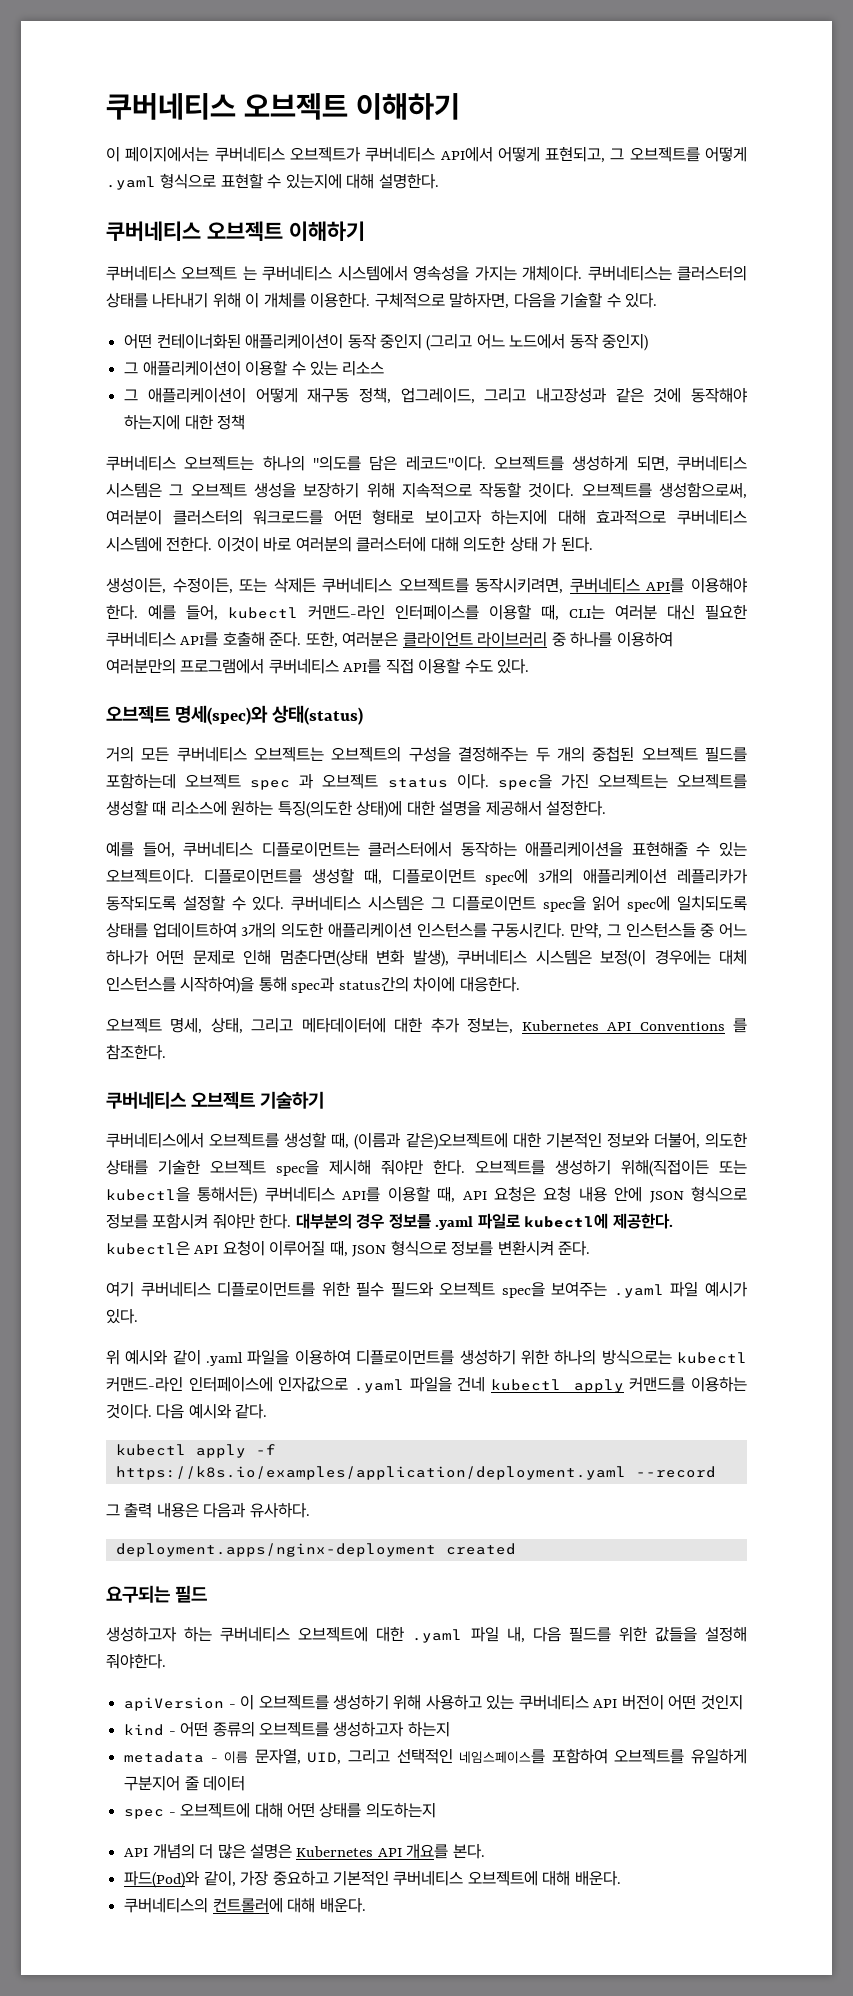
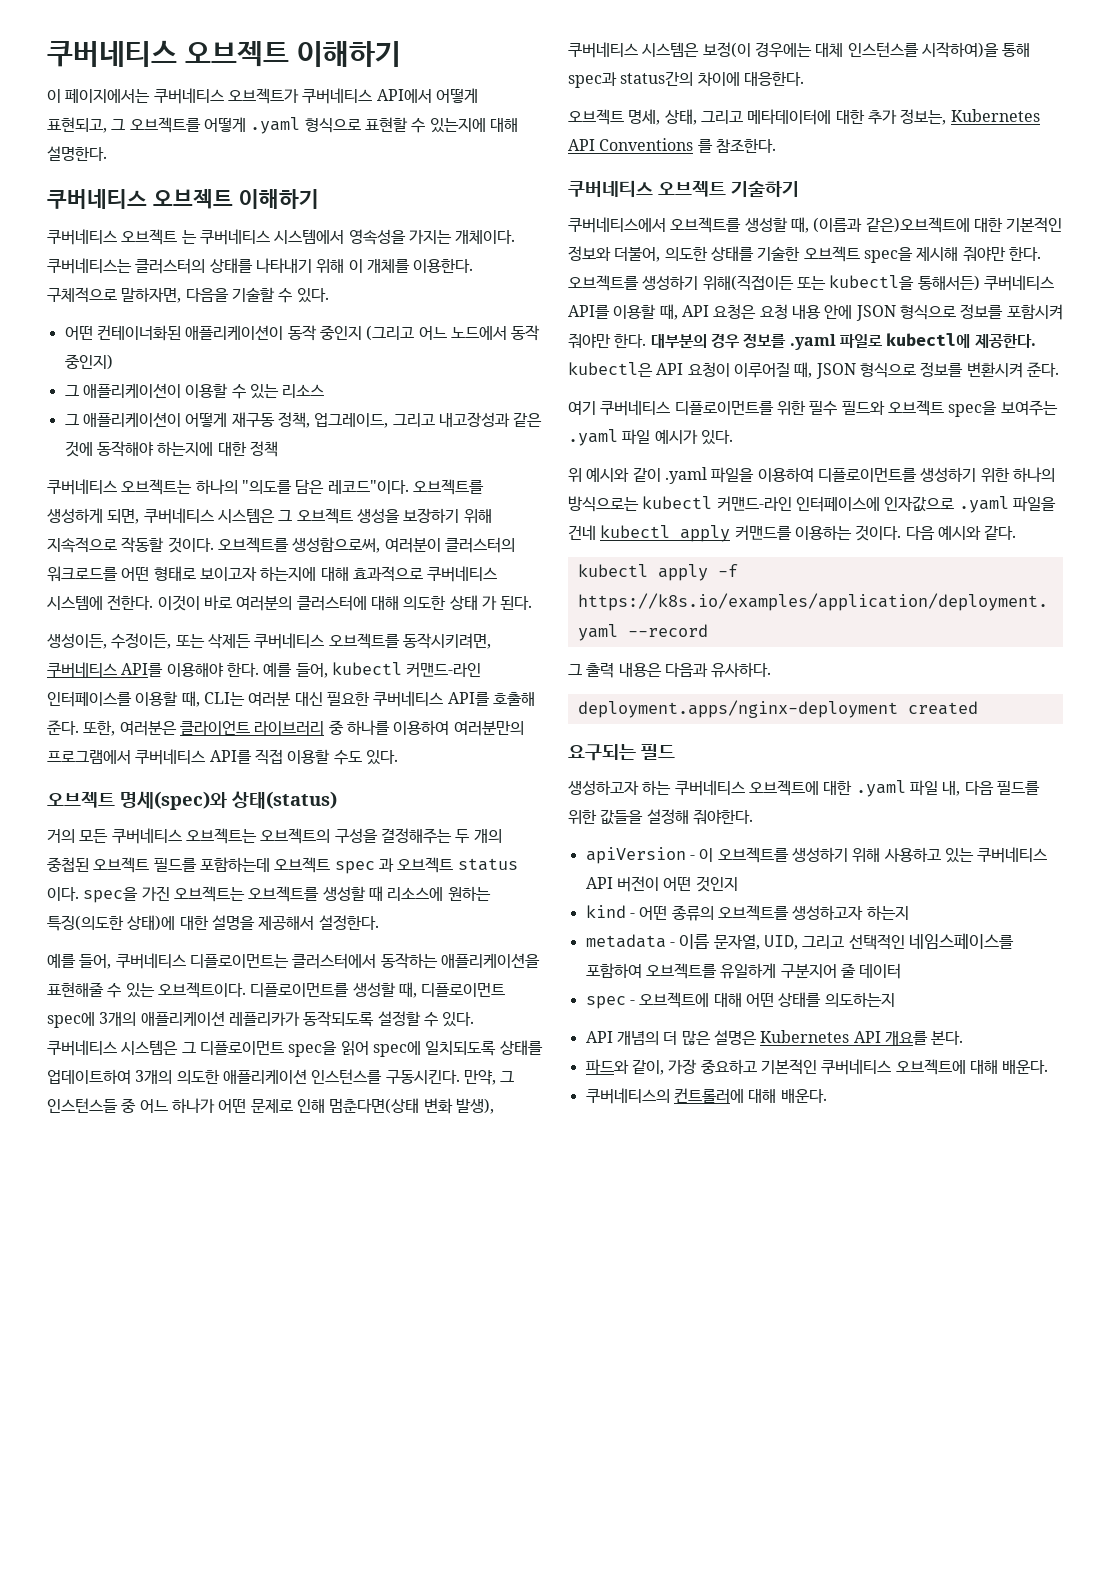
[124,1870,200,1888] 파드(Pod)와 -> [585,1059,629,1075] 파드와

